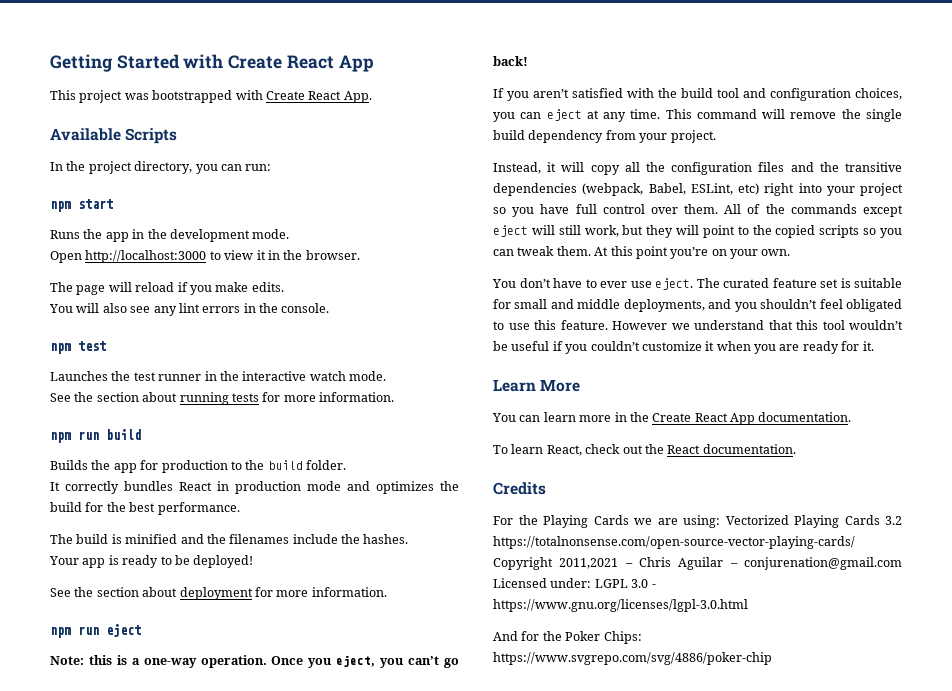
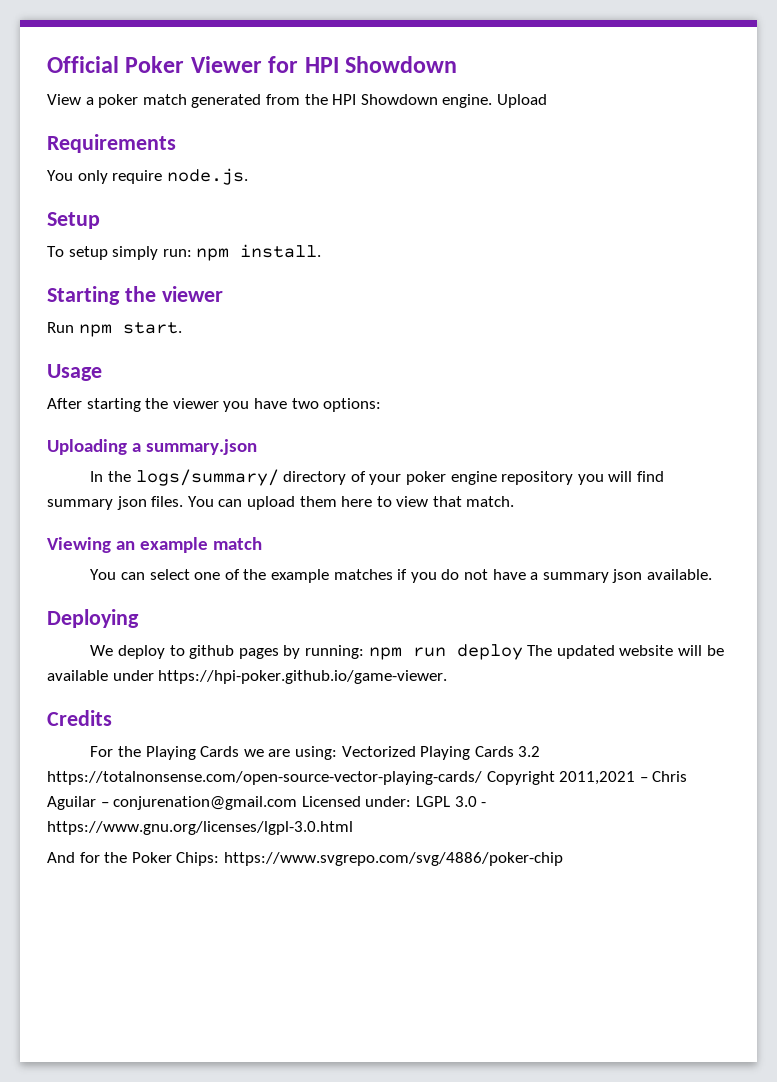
[50,54,374,72] [50,90,372,103] [50,128,178,144] [50,161,272,174] [50,199,113,212] [50,229,290,242] [50,250,360,263] [50,282,284,295] [49,303,330,316] [50,341,106,354] [50,371,386,381] [50,392,394,405] [50,429,141,443] [50,460,346,473] [50,481,459,494] [50,502,240,515] [50,534,409,544] [49,555,254,568] [50,587,387,600] [50,624,141,638] [50,655,460,668] [493,56,528,66] [493,88,902,101] [493,109,902,122] [493,130,716,143] [493,162,902,175] [493,183,903,196] [493,204,903,217] [493,225,902,238] [493,246,791,259] [492,278,902,290] [493,299,902,312] [493,320,903,330] [493,341,874,354] [493,379,581,392] [492,412,852,425] [493,444,796,456] Getting Started with Create React App // This project was bootstrapped with Create React App. // Available Scripts // In the project directory, you can run: // npm start // Runs the app in the development mode. // Open http://localhost:3000 to view it in the browser. // The page will reload if you make edits. // You will also see any lint errors in the console. // npm test // Launches the test runner in the interactive watch mode. // See the section about running tests for more information. // npm run build // Builds the app for production to the build folder. // It correctly bundles React in production mode and optimizes the build for the best performance. // The build is minified and the filenames include the hashes. // Your app is ready to be deployed! // See the section about deployment for more information. // npm run eject // Note: this is a one-way operation. Once you eject, you can’t go back! // If you aren’t satisfied with the build tool and configuration choices, you can eject at any time. This command will remove the single build dependency from your project. // Instead, it will copy all the configuration files and the transitive dependencies (webpack, Babel, ESLint, etc) right into your project so you have full control over them. All of the commands except eject will still work, but they will point to the copied scripts so you can tweak them. At this point you’re on your own. // You don’t have to ever use eject. The curated feature set is suitable for small and middle deployments, and you shouldn’t feel obligated to use this feature. However we understand that this tool wouldn’t be useful if you couldn’t customize it when you are ready for it. // Learn More // You can learn more in the Create React App documentation. // To learn React, check out the React documentation. -> [47,56,458,73] [47,94,547,108] [47,134,176,153] [47,168,248,185] [47,212,100,229] [47,244,322,261] [47,286,223,305] [47,322,182,337] [47,364,102,381] [47,398,382,412] [47,439,258,455] [90,469,664,486] [47,496,515,510] [47,537,263,553] [90,569,712,583] [47,609,139,628] [90,644,724,660] [47,670,448,684] Official Poker Viewer for HPI Showdown // View a poker match generated from the HPI Showdown engine. Upload // Requirements // You only require node.js. // Setup // To setup simply run: npm install. // Starting the viewer // Run npm start. // Usage // After starting the viewer you have two options: // Uploading a summary.json // In the logs/summary/ directory of your poker engine repository you will find summary json files. You can upload them here to view that match. // Viewing an example match // You can select one of the example matches if you do not have a summary json available. // Deploying // We deploy to github pages by running: npm run deploy The updated website will be available under https://hpi-poker.github.io/game-viewer.

